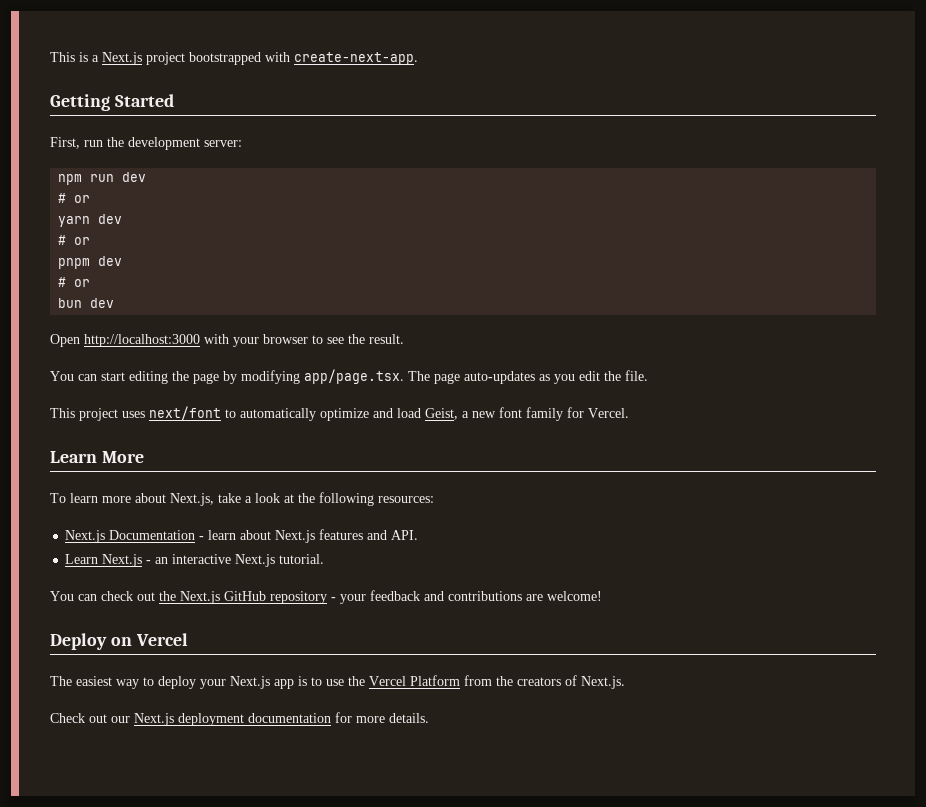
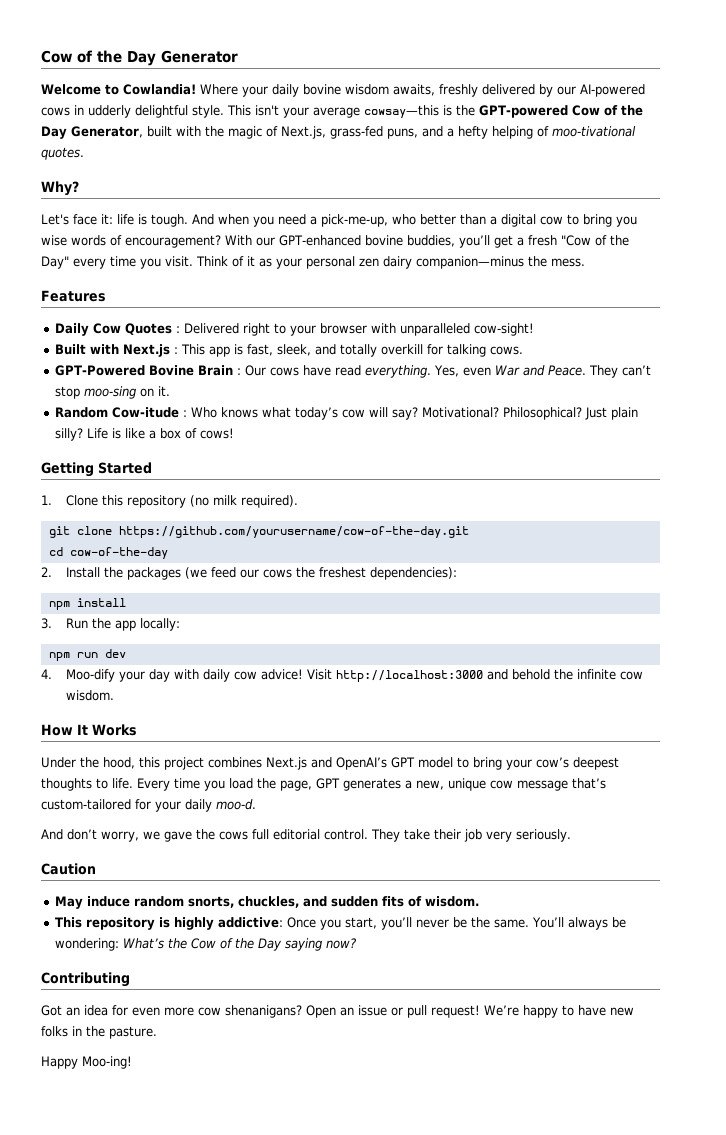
[50,52,418,65] [50,94,174,111] [50,137,242,150] [58,172,147,185] [58,193,91,203] [58,214,123,227] [58,235,91,245] [58,256,123,269] [58,277,91,287] [58,298,115,308] [50,334,404,347] [50,369,648,384] [50,406,629,421] [50,451,144,463] [50,492,434,506] [65,529,419,543] [65,554,325,567] [50,590,602,604] [50,633,188,650] [50,675,625,689] [50,712,429,726] This is a Next.js project bootstrapped with create-next-app. // Getting Started // First, run the development server: // npm run dev // # or // yarn dev // # or // pnpm dev // # or // bun dev // Open http://localhost:3000 with your browser to see the result. // You can start editing the page by modifying app/page.tsx. The page auto-updates as you edit the file. // This project uses next/font to automatically optimize and load Geist, a new font family for Vercel. // Learn More // To learn more about Next.js, take a look at the following resources: // Next.js Documentation - learn about Next.js features and API. // Learn Next.js - an interactive Next.js tutorial. // You can check out the Next.js GitHub repository - your feedback and contributions are welcome! // Deploy on Vercel // The easiest way to deploy your Next.js app is to use the Vercel Platform from the creators of Next.js. // Check out our Next.js deployment documentation for more details. -> [41,50,238,66] [41,84,645,97] [41,105,643,118] [41,126,636,139] [41,147,84,160] [41,181,79,196] [41,214,637,227] [41,235,629,248] [41,256,585,269] [41,290,106,302] [54,323,534,336] [54,344,523,357] [54,365,651,378] [54,386,170,399] [54,407,638,420] [54,428,234,441] [41,462,152,477] [41,495,298,508] [48,526,469,538] [48,547,168,559] [41,567,457,580] [48,598,126,610] [41,618,180,631] [48,649,126,661] [41,669,643,682] [65,690,114,701] [41,724,137,736] [41,757,619,770] [41,778,606,791] [41,799,256,812] [41,829,571,842] [41,863,96,875] [54,896,479,909] [54,917,626,930] [54,938,356,951] [41,972,130,987] [41,1005,634,1018] [41,1026,157,1039] [41,1056,132,1069] Cow of the Day Generator // Welcome to Cowlandia! Where your daily bovine wisdom awaits, freshly delivered by our AI-powered cows in udderly delightful style. This isn't your average cowsay—this is the GPT-powered Cow of the Day Generator, built with the magic of Next.js, grass-fed puns, and a hefty helping of moo-tivational quotes. // Why? // Let's face it: life is tough. And when you need a pick-me-up, who better than a digital cow to bring you wise words of encouragement? With our GPT-enhanced bovine buddies, you’ll get a fresh "Cow of the Day" every time you visit. Think of it as your personal zen dairy companion—minus the mess. // Features // Daily Cow Quotes : Delivered right to your browser with unparalleled cow-sight! // Built with Next.js : This app is fast, sleek, and totally overkill for talking cows. // GPT-Powered Bovine Brain : Our cows have read everything. Yes, even War and Peace. They can’t stop moo-sing on it. // Random Cow-itude : Who knows what today’s cow will say? Motivational? Philosophical? Just plain silly? Life is like a box of cows! // Getting Started // 1. Clone this repository (no milk required). // git clone https://github.com/yourusername/cow-of-the-day.git // cd cow-of-the-day // 2. Install the packages (we feed our cows the freshest dependencies): // npm install // 3. Run the app locally: // npm run dev // 4. Moo-dify your day with daily cow advice! Visit http://localhost:3000 and behold the infinite cow wisdom. // How It Works // Under the hood, this project combines Next.js and OpenAI’s GPT model to bring your cow’s deepest thoughts to life. Every time you load the page, GPT generates a new, unique cow message that’s custom-tailored for your daily moo-d. // And don’t worry, we gave the cows full editorial control. They take their job very seriously. // Caution // May induce random snorts, chuckles, and sudden fits of wisdom. // This repository is highly addictive: Once you start, you’ll never be the same. You’ll always be wondering: What’s the Cow of the Day saying now? // Contributing // Got an idea for even more cow shenanigans? Open an issue or pull request! We’re happy to have new folks in the pasture. // Happy Moo-ing!

